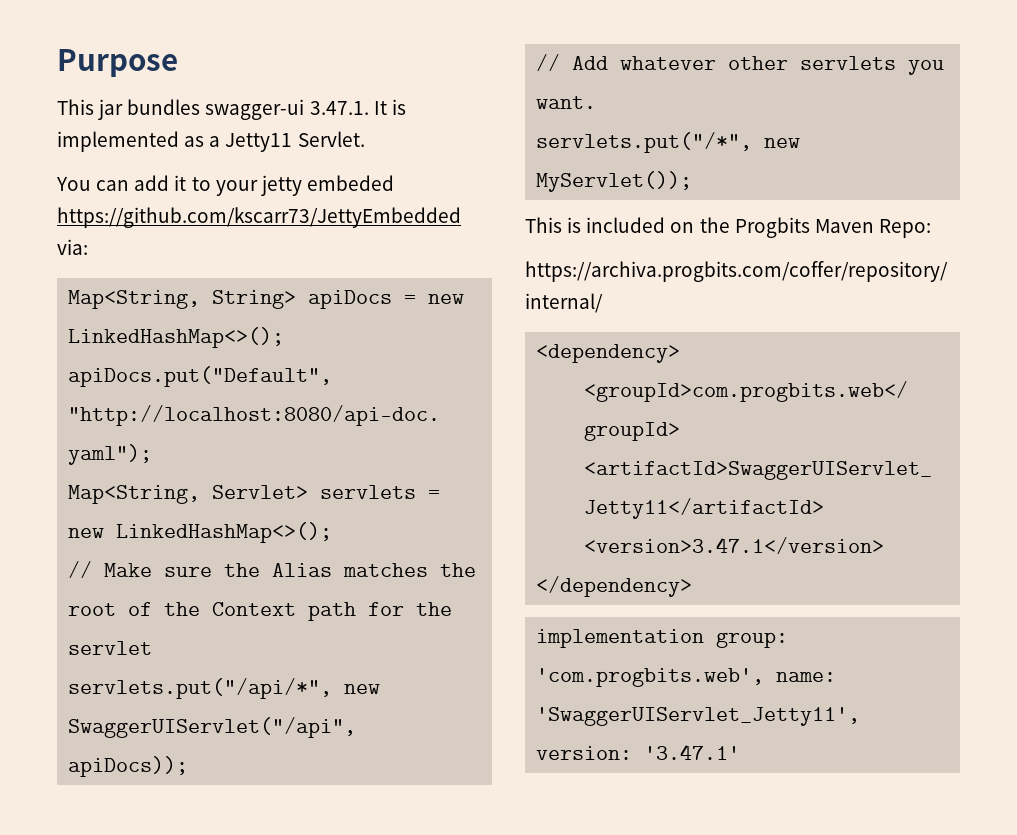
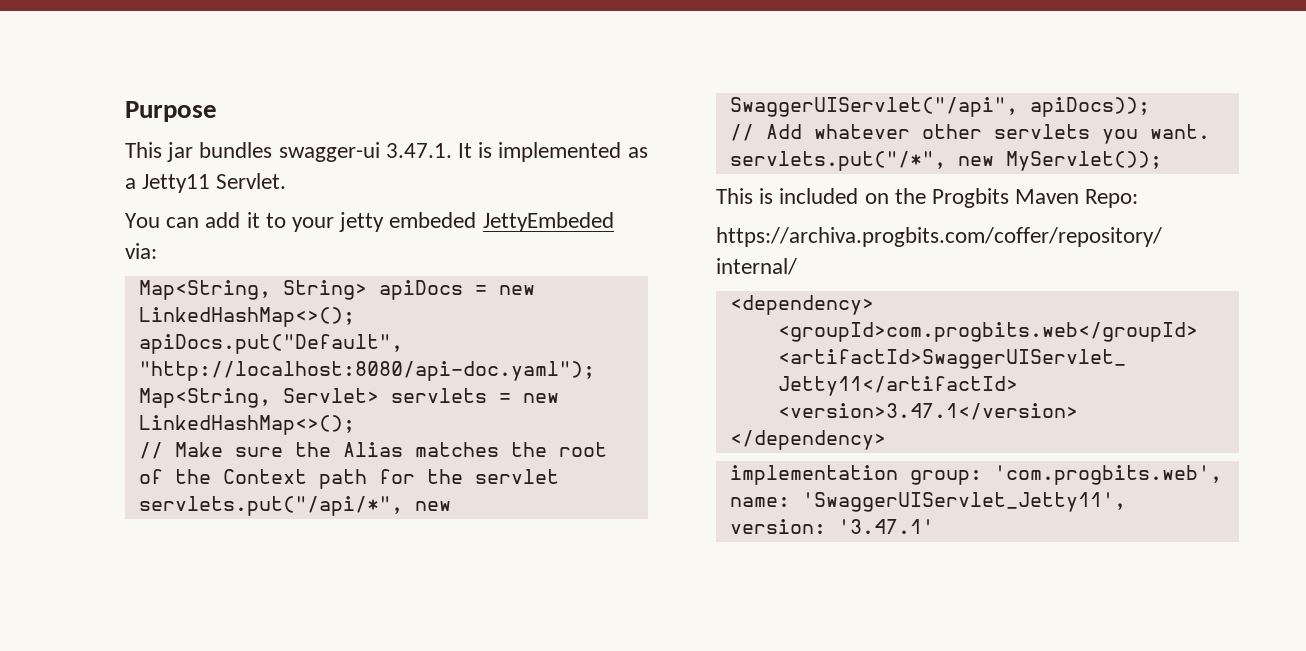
[57,207,461,228] https://github.com/kscarr73/JettyEmbedded -> [482,212,614,232] JettyEmbeded

